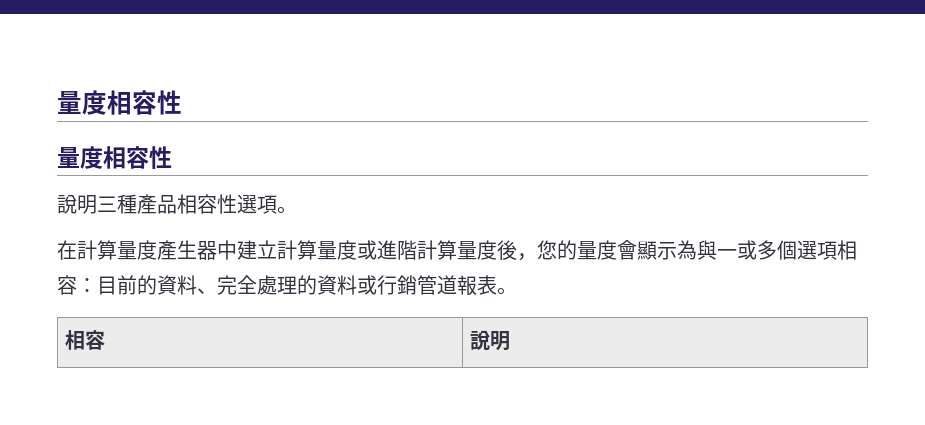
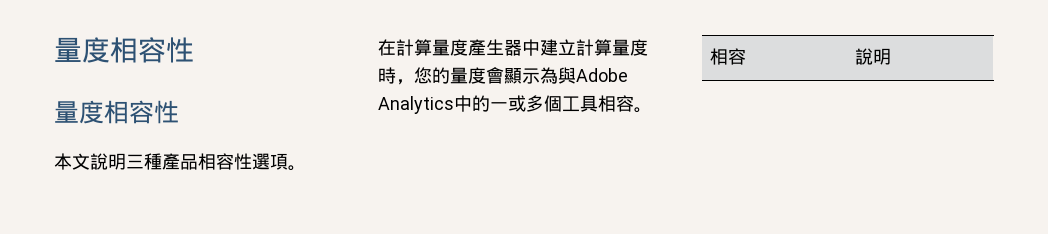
(172, 157) none -> [54,153,90,170] 本文
[357,240,517,260] 或進階計算量度後 -> [378,67,396,84] 時
[717,240,857,260] [57,275,497,296] 一或多個選項相容：目前的資料、完全處理的資料或行銷管道報表 -> [576,68,628,82] [378,95,634,114] Adobe Analytics中的一或多個工具相容

